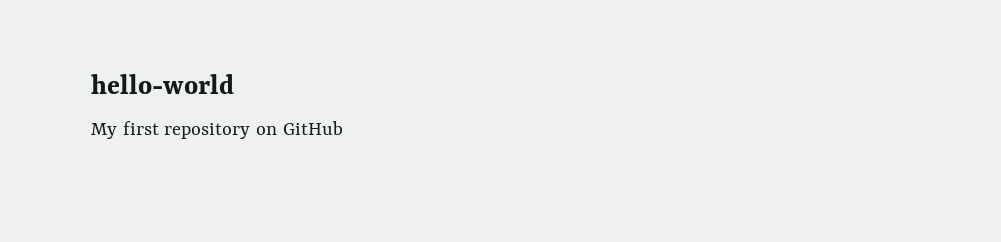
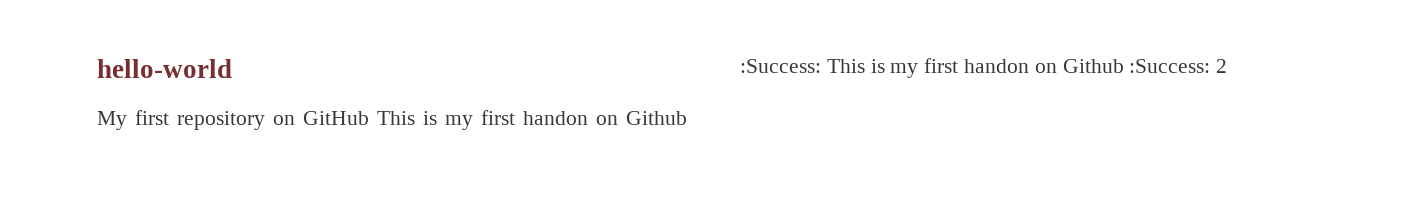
(343, 128) none -> [377,110,687,130] [740,58,1228,78] This is my first handon on Github :Success: This is my first handon on Github :Success: 2

